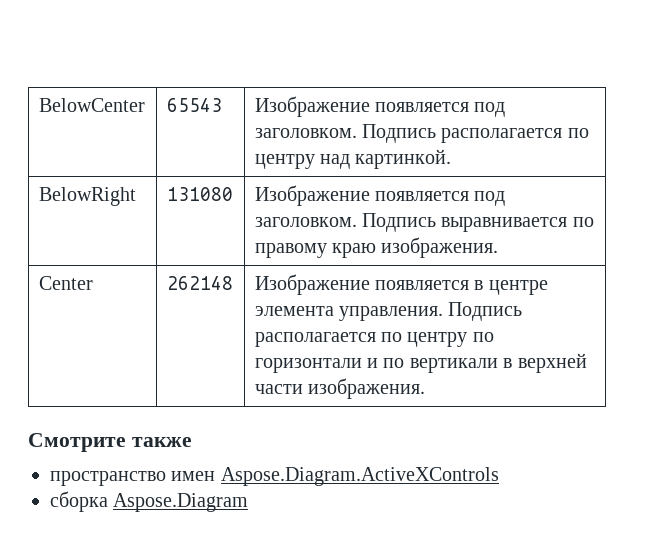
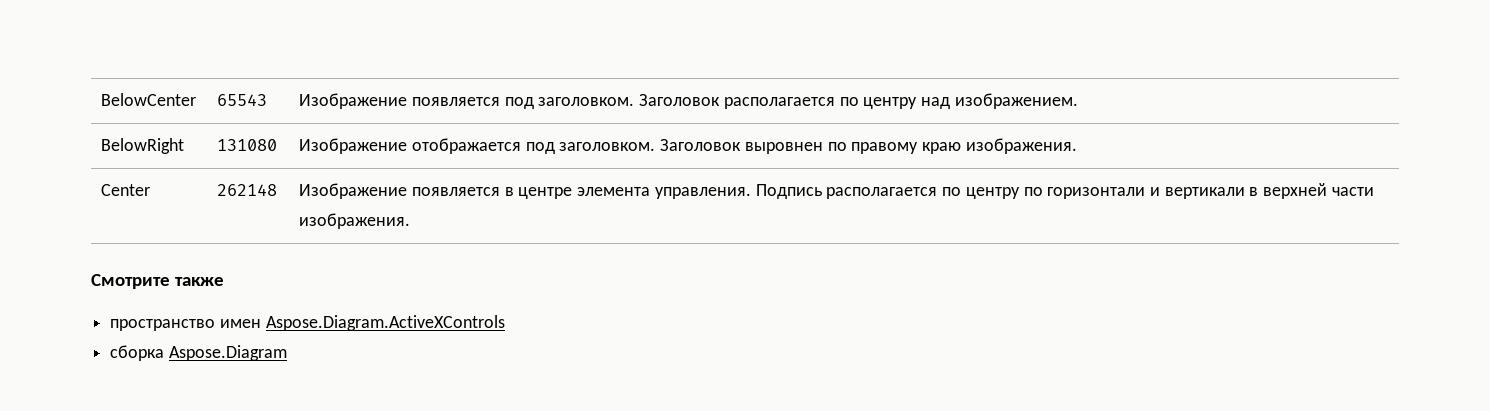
[361,124,436,143] Подпись -> [639,94,721,106] Заголовок
[355,149,452,169] картинкой. -> [954,93,1078,109] изображением.
[374,191,506,206] [254,213,568,232] появляется под заголовком. Подпись выравнивается -> [412,138,823,154] отображается под заголовком. Заголовок выровнен
[383,358,405,368] по -> (1160, 191) none

